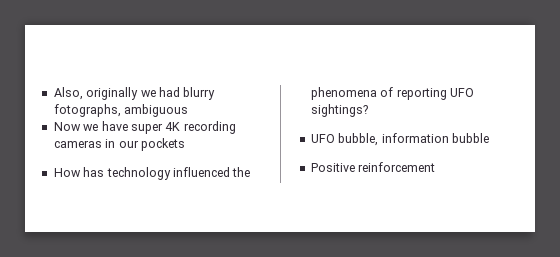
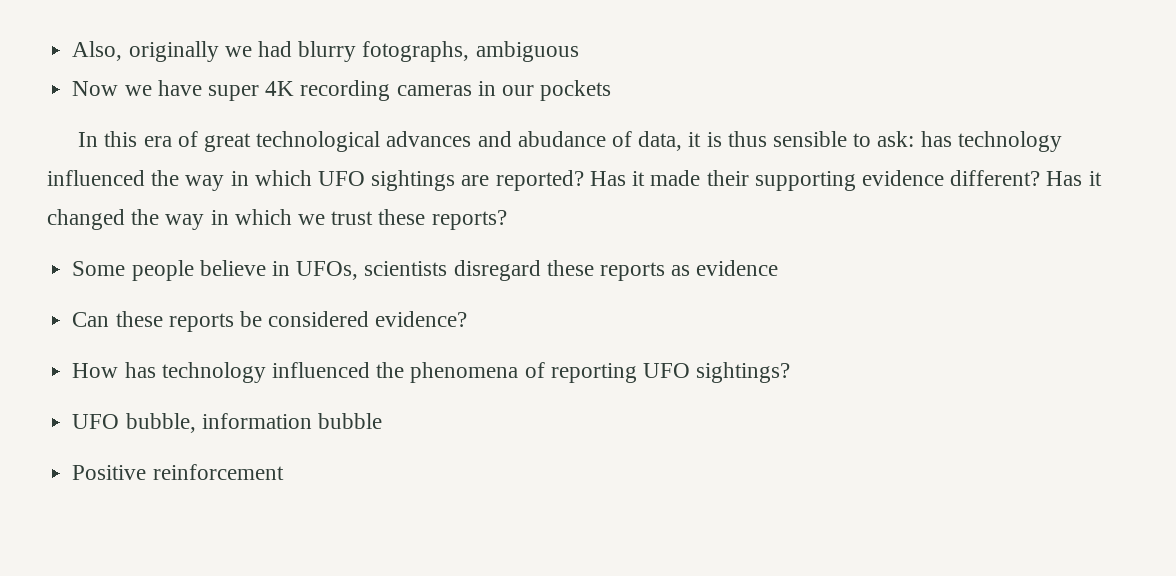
(185, 144) none -> [78,131,1062,152] [47,170,1102,191] [47,209,507,230] [72,260,779,281] [72,311,468,332] // In this era of great technological advances and abudance of data, it is thus sensible to ask: has technology influenced the way in which UFO sightings are reported? Has it made their supporting evidence different? Has it changed the way in which we trust these reports? // Some people believe in UFOs, scientists disregard these reports as evidence // Can these reports be considered evidence?

